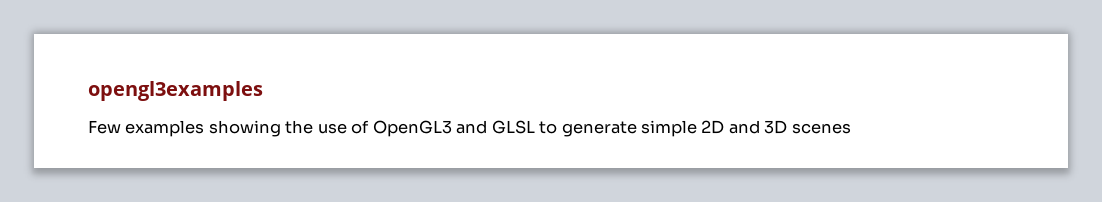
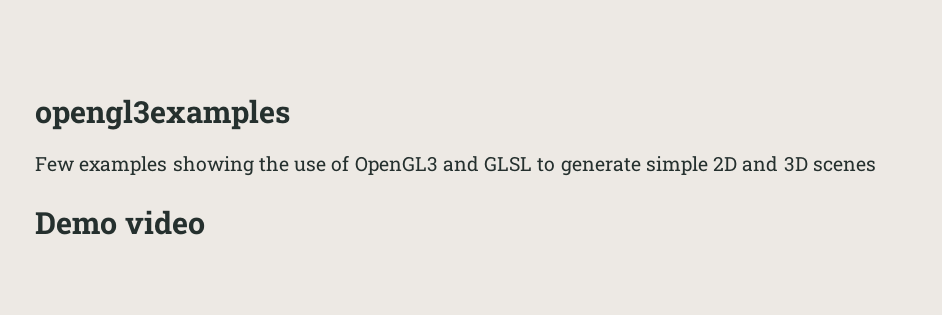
(851, 128) none -> [35,210,206,235] // Demo video

